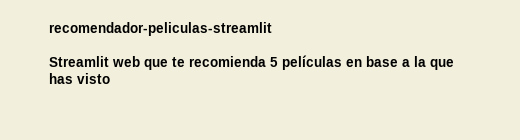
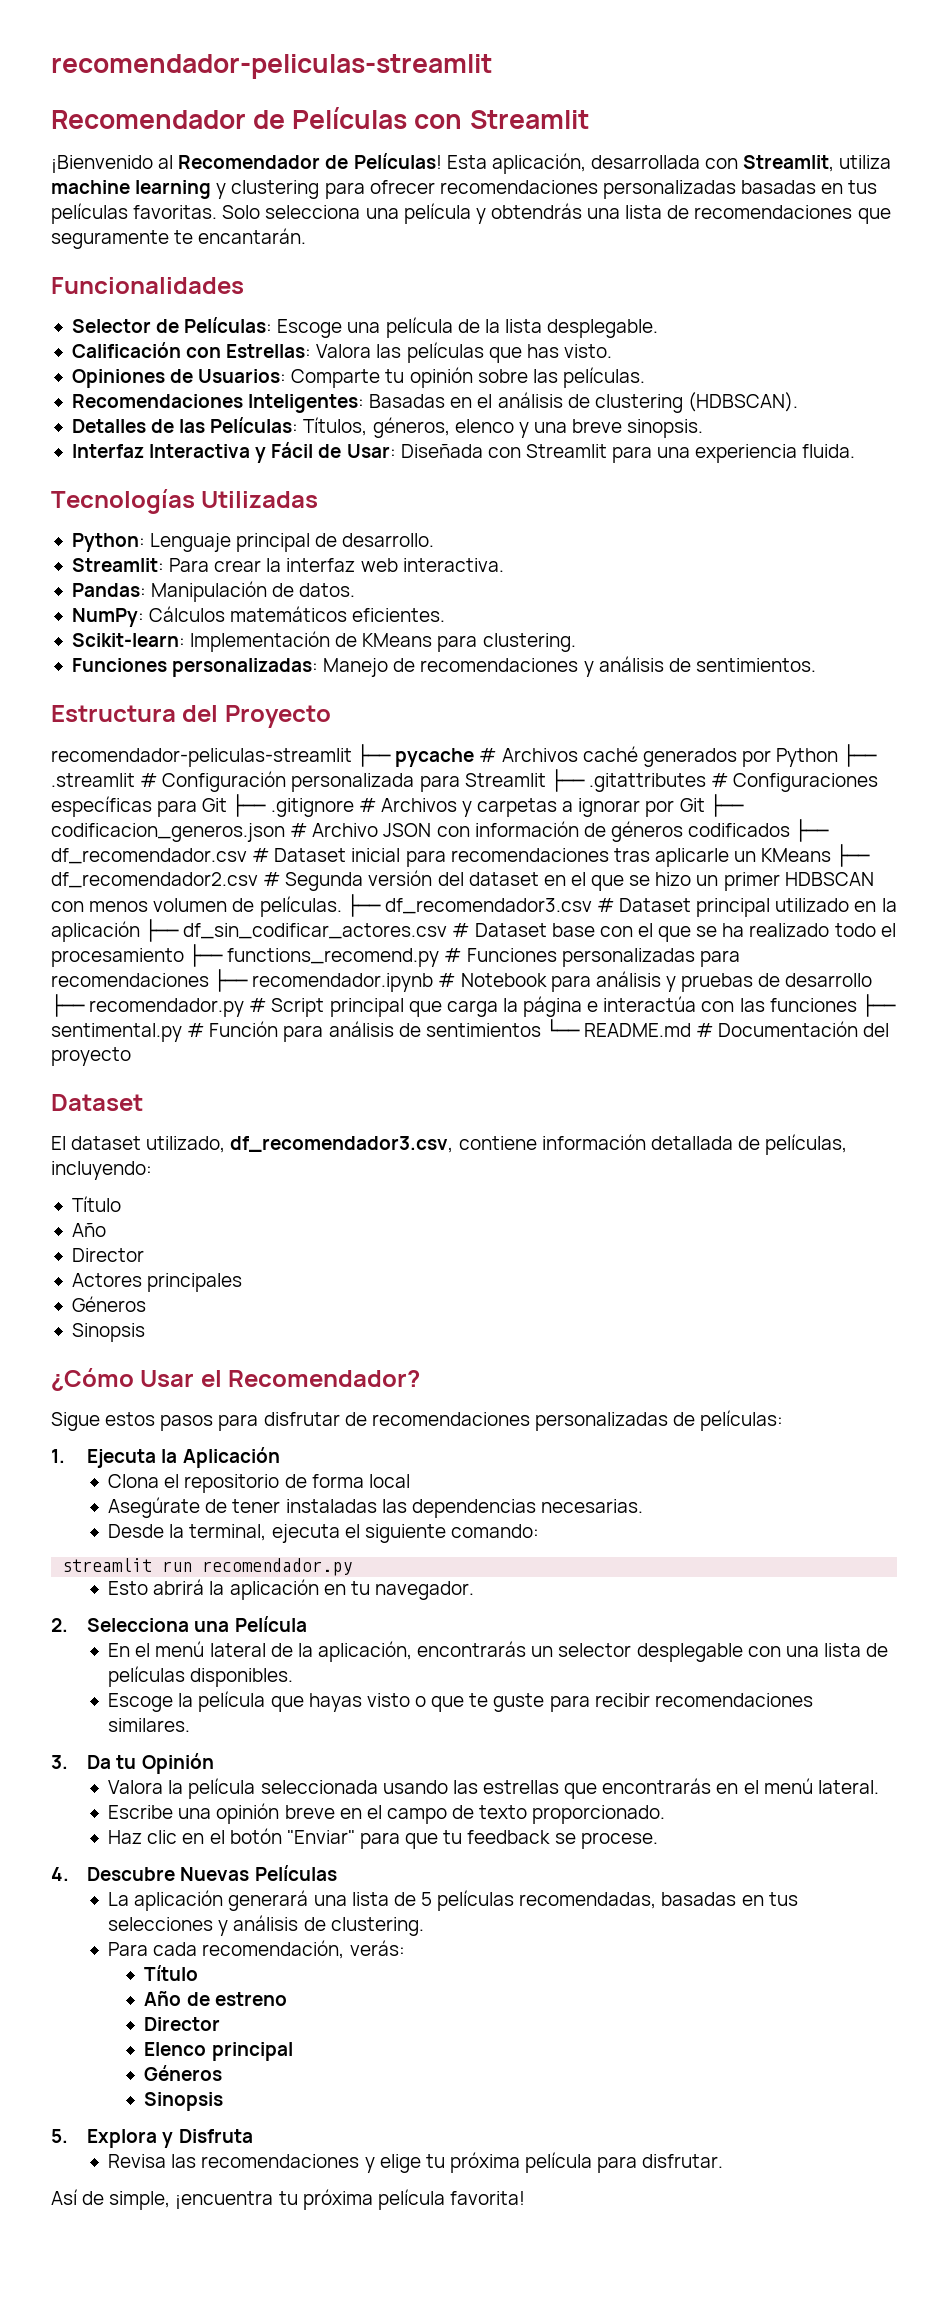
[49,55,454,70] [49,73,110,84] Streamlit web que te recomienda 5 películas en base a la que has visto -> [51,107,589,129] [51,153,892,174] [51,180,878,199] [51,203,891,224] [51,228,307,249] [51,277,244,294] [71,317,659,338] [71,342,612,363] [71,367,645,388] [71,392,798,413] [71,417,704,438] [71,442,856,463] [51,489,319,514] [71,533,435,552] [71,558,504,572] [71,581,356,602] [71,606,446,627] [71,631,576,652] [71,656,816,677] [51,705,331,728] [51,744,878,767] [51,769,879,792] [51,794,744,817] [51,819,830,842] [51,844,871,867] [51,870,874,891] [51,894,897,917] [51,919,896,942] [51,944,740,967] [51,969,873,992] [51,994,896,1017] [51,1019,890,1042] [51,1047,131,1066] [51,1094,143,1111] [51,1134,848,1155] [51,1161,152,1180] [71,1196,121,1212] [71,1223,106,1237] [71,1248,144,1262] [71,1273,243,1292] [71,1296,146,1312] [71,1323,145,1342] [51,1368,421,1391] [51,1410,784,1431] [51,1447,280,1468] [108,1474,410,1493] [108,1497,643,1518] [108,1524,539,1543] [62,1558,353,1576] [108,1579,474,1600] [51,1616,307,1632] [108,1641,889,1662] [108,1666,294,1687] [108,1691,813,1712] [108,1718,191,1732] [51,1753,214,1774] [108,1778,879,1799] [108,1803,666,1824] [108,1828,658,1849] [51,1865,337,1881] [108,1890,798,1911] [108,1915,424,1936] [108,1940,405,1959] [144,1965,199,1981] [144,1991,287,2006] [144,2017,221,2031] [144,2042,293,2061] [144,2065,223,2081] [144,2092,224,2111] [51,2129,253,2148] [108,2152,724,2173] [51,2189,525,2210] Recomendador de Películas con Streamlit // ¡Bienvenido al Recomendador de Películas! Esta aplicación, desarrollada con Streamlit, utiliza machine learning y clustering para ofrecer recomendaciones personalizadas basadas en tus películas favoritas. Solo selecciona una película y obtendrás una lista de recomendaciones que seguramente te encantarán. // Funcionalidades // Selector de Películas: Escoge una película de la lista desplegable. // Calificación con Estrellas: Valora las películas que has visto. // Opiniones de Usuarios: Comparte tu opinión sobre las películas. // Recomendaciones Inteligentes: Basadas en el análisis de clustering (HDBSCAN). // Detalles de las Películas: Títulos, géneros, elenco y una breve sinopsis. // Interfaz Interactiva y Fácil de Usar: Diseñada con Streamlit para una experiencia fluida. // Tecnologías Utilizadas // Python: Lenguaje principal de desarrollo. // Streamlit: Para crear la interfaz web interactiva. // Pandas: Manipulación de datos. // NumPy: Cálculos matemáticos eficientes. // Scikit-learn: Implementación de KMeans para clustering. // Funciones personalizadas: Manejo de recomendaciones y análisis de sentimientos. // Estructura del Proyecto // recomendador-peliculas-streamlit ├── pycache # Archivos caché generados por Python ├── .streamlit # Configuración personalizada para Streamlit ├── .gitattributes # Configuraciones específicas para Git ├── .gitignore # Archivos y carpetas a ignorar por Git ├── codificacion_generos.json # Archivo JSON con información de géneros codificados ├── df_recomendador.csv # Dataset inicial para recomendaciones tras aplicarle un KMeans ├── df_recomendador2.csv # Segunda versión del dataset en el que se hizo un primer HDBSCAN con menos volumen de películas. ├── df_recomendador3.csv # Dataset principal utilizado en la aplicación ├── df_sin_codificar_actores.csv # Dataset base con el que se ha realizado todo el procesamiento ├── functions_recomend.py # Funciones personalizadas para recomendaciones ├── recomendador.ipynb # Notebook para análisis y pruebas de desarrollo ├── recomendador.py # Script principal que carga la página e interactúa con las funciones ├── sentimental.py # Función para análisis de sentimientos └── README.md # Documentación del proyecto // Dataset // El dataset utilizado, df_recomendador3.csv, contiene información detallada de películas, incluyendo: // Título // Año // Director // Actores principales // Géneros // Sinopsis // ¿Cómo Usar el Recomendador? // Sigue estos pasos para disfrutar de recomendaciones personalizadas de películas: // 1. Ejecuta la Aplicación // Clona el repositorio de forma local // Asegúrate de tener instaladas las dependencias necesarias. // Desde la terminal, ejecuta el siguiente comando: // streamlit run recomendador.py // Esto abrirá la aplicación en tu navegador. // 2. Selecciona una Película // En el menú lateral de la aplicación, encontrarás un selector desplegable con una lista de películas disponibles. // Escoge la película que hayas visto o que te guste para recibir recomendaciones similares. // 3. Da tu Opinión // Valora la película seleccionada usando las estrellas que encontrarás en el menú lateral. // Escribe una opinión breve en el campo de texto proporcionado. // Haz clic en el botón "Enviar" para que tu feedback se procese. // 4. Descubre Nuevas Películas // La aplicación generará una lista de 5 películas recomendadas, basadas en tus selecciones y análisis de clustering. // Para cada recomendación, verás: // Título // Año de estreno // Director // Elenco principal // Géneros // Sinopsis // 5. Explora y Disfruta // Revisa las recomendaciones y elige tu próxima película para disfrutar. // Así de simple, ¡encuentra tu próxima película favorita!

